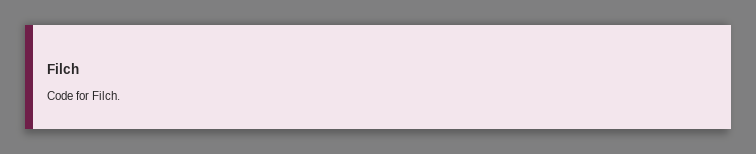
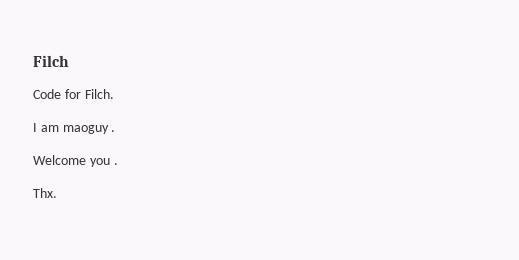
(121, 95) none -> [33,123,116,134] [33,155,118,167] [33,188,57,198] // I am maoguy . // Welcome you . // Thx.

